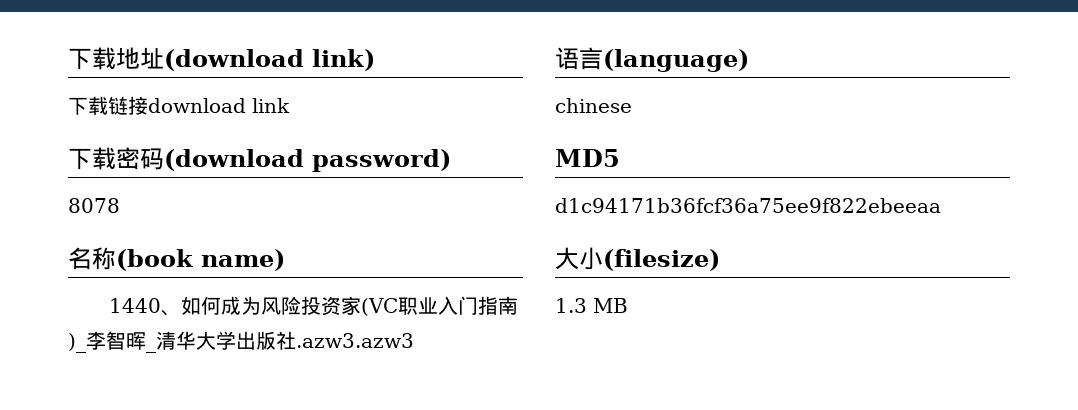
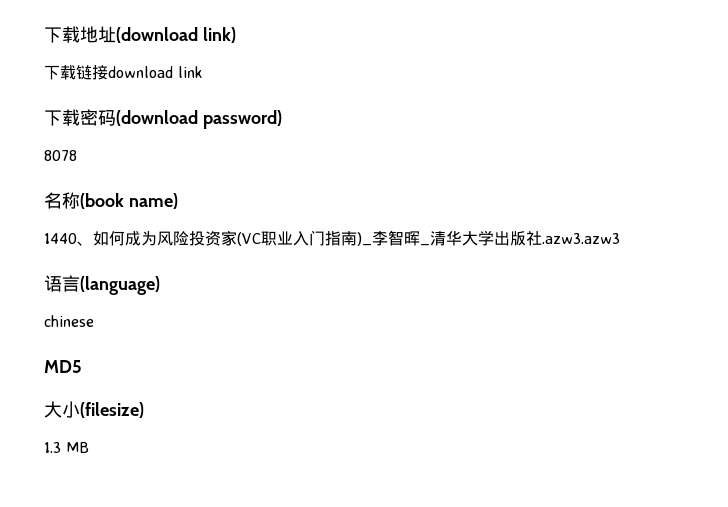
[555,198,941,213] // d1c94171b36fcf36a75ee9f822ebeeaa -> (82, 366) none

